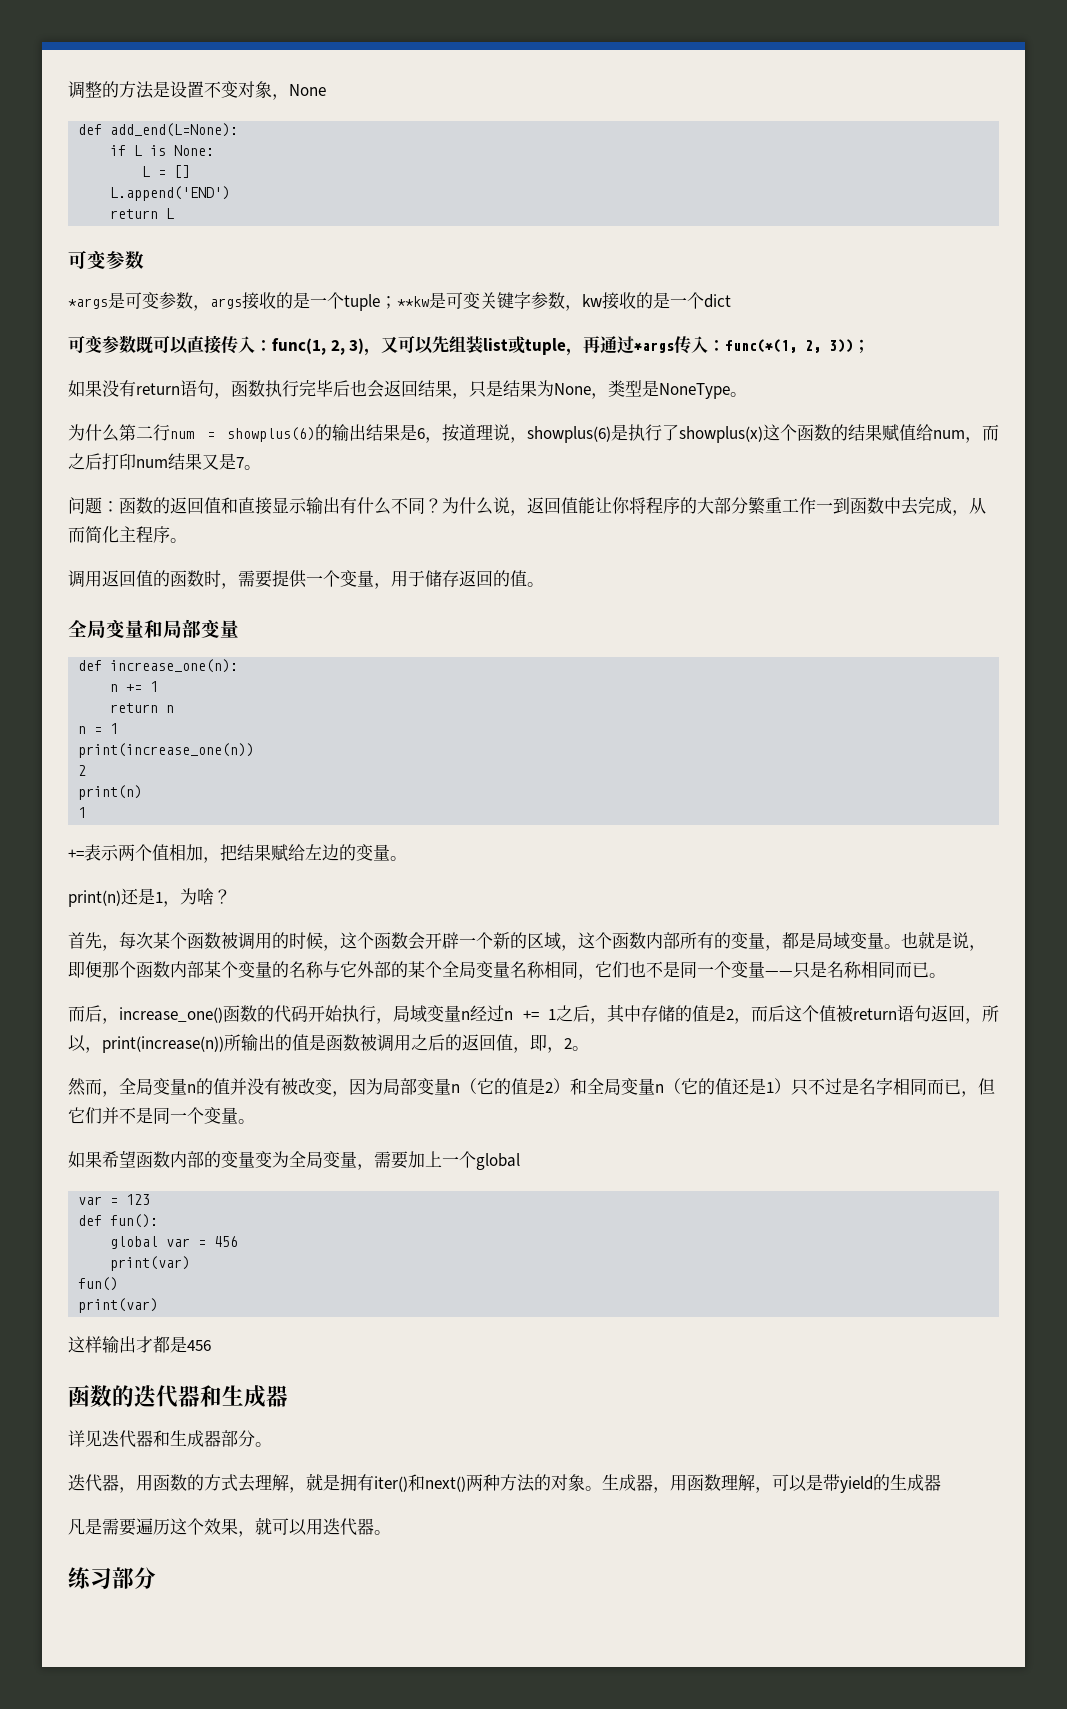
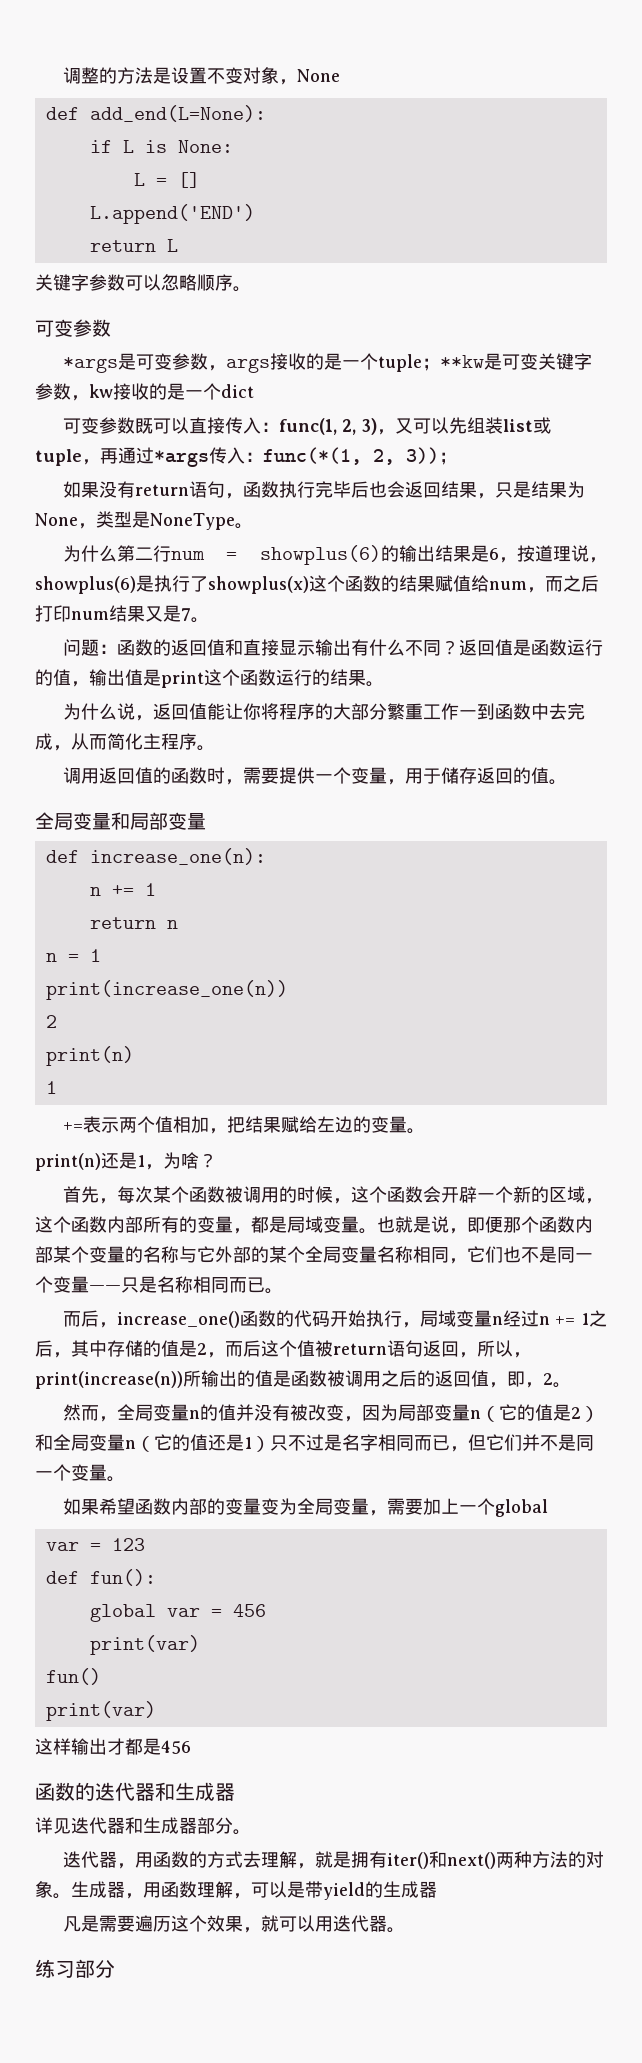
(175, 213) none -> [35,274,251,292] // 关键字参数可以忽略顺序。
(442, 505) none -> [458,639,603,656] [35,669,384,688] 返回值是函数运行的值，输出值是print这个函数运行的结果。 //

